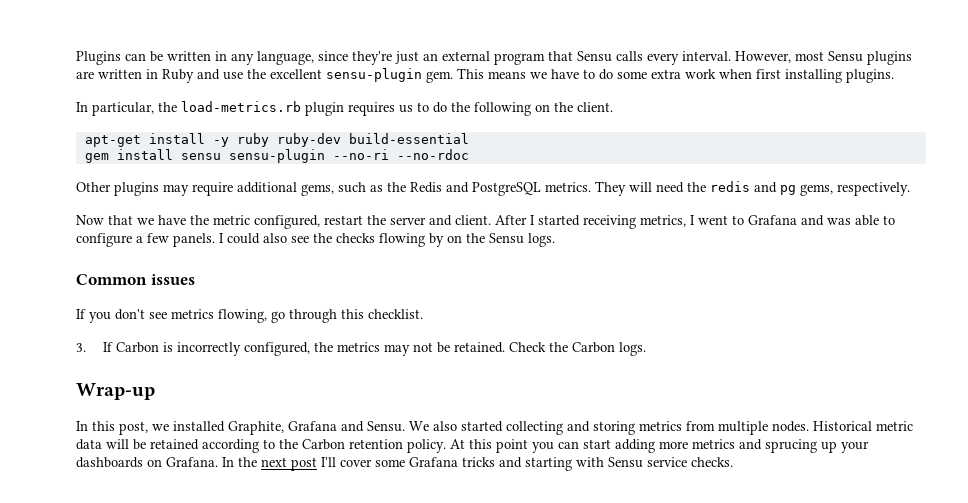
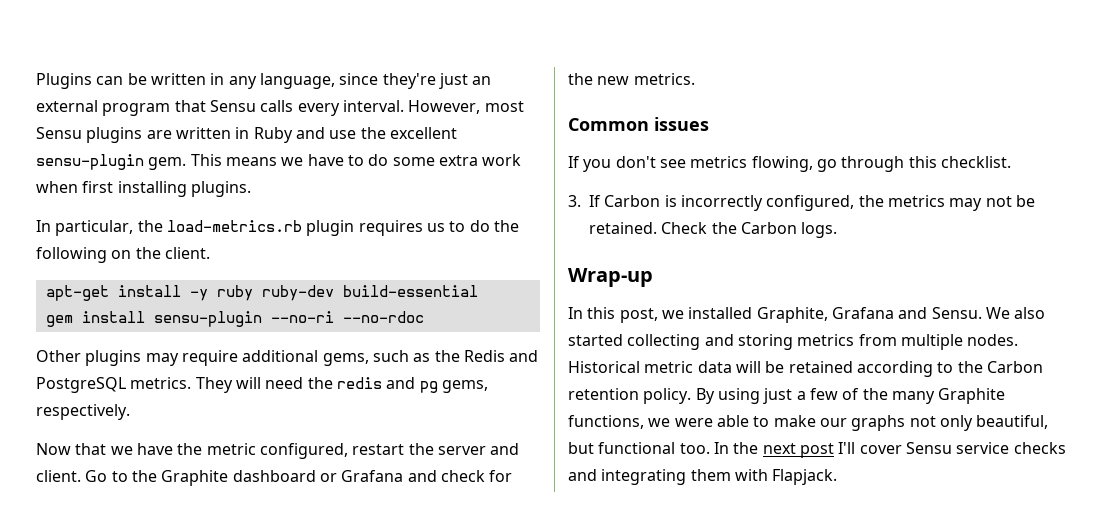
[180,153,221,160] sensu -> (145, 317) none
[495,215,895,229] [76,233,555,247] After I started receiving metrics, I went to Grafana and was able to configure a few panels. I could also see the checks flowing by on the Sensu logs. -> [85,470,513,486] [568,73,695,85] Go to the Graphite dashboard or Grafana and check for the new metrics.
[450,439,869,453] [76,457,218,468] At this point you can start adding more metrics and sprucing up your dashboards on Grafana. -> [695,388,1006,404] [568,415,1049,431] [568,442,710,454] By using just a few of the many Graphite functions, we were able to make our graphs not only beautiful, but functional too.
[375,457,733,471] some Grafana tricks and starting with Sensu service checks. -> [905,442,1066,454] [568,469,838,485] Sensu service checks and integrating them with Flapjack.

